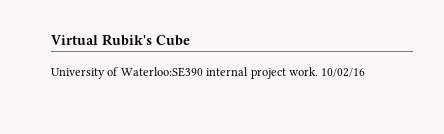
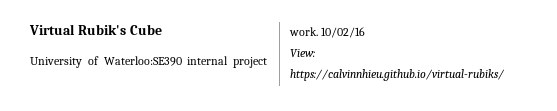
(366, 72) none -> [290,49,315,58] [290,69,505,81] // View: https://calvinnhieu.github.io/virtual-rubiks/

